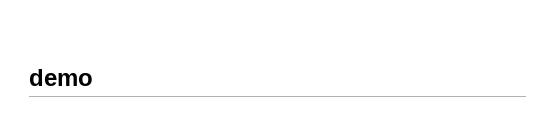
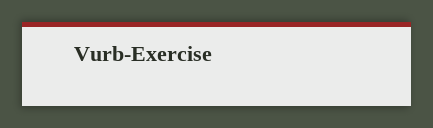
[29,69,93,86] demo -> [74,46,212,61] Vurb-Exercise

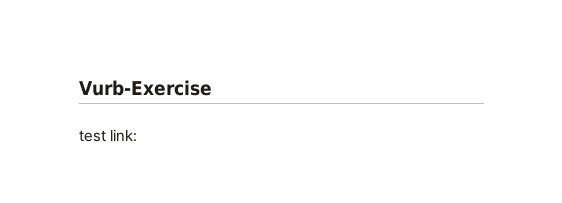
(212, 53) none -> [79,129,138,142] // test link:

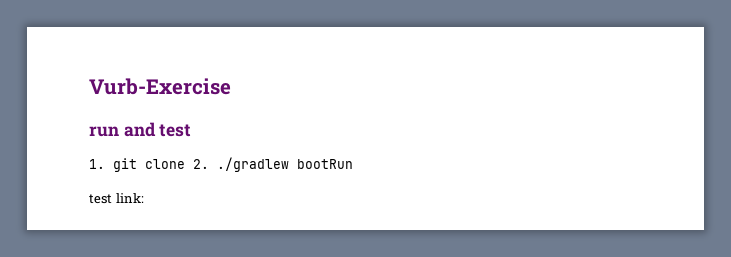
(212, 88) none -> [89,122,192,137] [89,157,353,172] // run and test // 1. git clone 2. ./gradlew bootRun

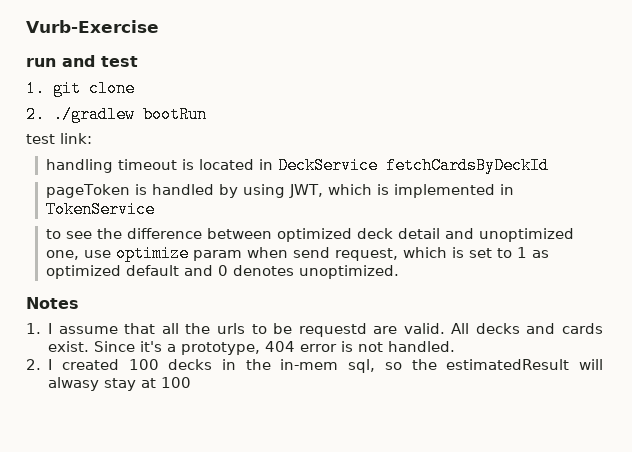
(185, 164) none -> (135, 88) //
(144, 198) none -> [45,157,549,174] [45,184,514,198] [45,201,155,218] [45,228,574,242] [45,245,549,262] [45,265,399,279] [26,297,79,309] [26,323,604,337] [48,341,456,355] [26,359,603,373] [48,377,192,391] // handling timeout is located in DeckService fetchCardsByDeckId // pageToken is handled by using JWT, which is implemented in TokenService // to see the difference between optimized deck detail and unoptimized one, use optimize param when send request, which is set to 1 as optimized default and 0 denotes unoptimized. // Notes // 1. I assume that all the urls to be requestd are valid. All decks and cards exist. Since it's a prototype, 404 error is not handled. // 2. I created 100 decks in the in-mem sql, so the estimatedResult will alwasy stay at 100

